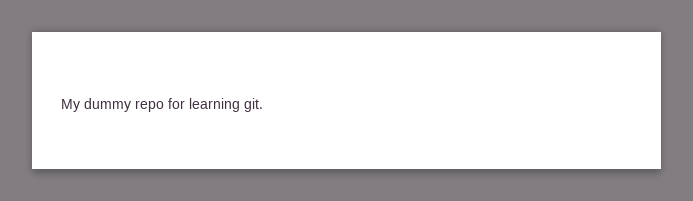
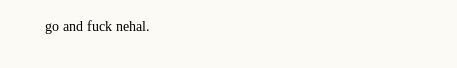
[61,98,263,112] My dummy repo for learning git. -> [45,20,150,34] go and fuck nehal.

